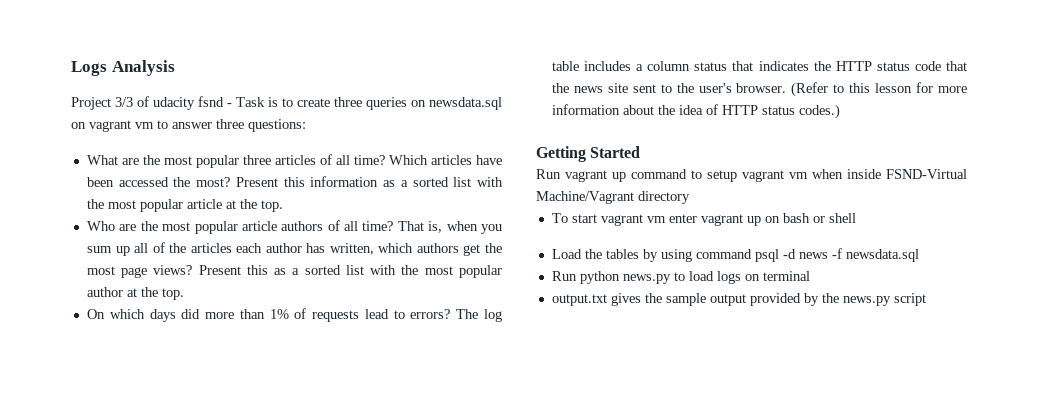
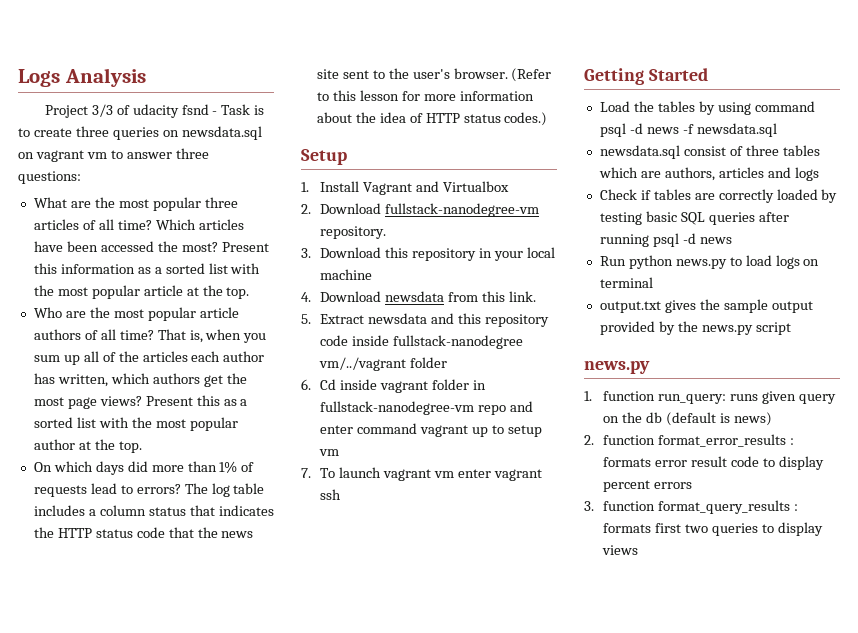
[536,146,641,162] [536,169,687,182] Getting Started // Run vagrant up command -> [301,149,347,165] [301,181,510,195] [301,203,540,217] [320,226,387,239] [301,247,555,261] [320,269,373,280] [301,291,536,302] [301,313,549,327] [320,335,524,349] [319,357,448,371] [301,379,486,393] [320,401,534,415] [320,423,489,437] Setup // 1. Install Vagrant and Virtualbox // 2. Download fullstack-nanodegree-vm repository. // 3. Download this repository in your local machine // 4. Download newsdata from this link. // 5. Extract newsdata and this repository code inside fullstack-nanodegree vm/../vagrant folder // 6. Cd inside vagrant folder in fullstack-nanodegree-vm repo and enter command vagrant up
[742,169,967,182] [536,191,690,204] [551,213,856,226] vagrant vm when inside FSND-Virtual Machine/Vagrant directory // To start vagrant vm enter vagrant up on bash or shell -> [319,449,340,456] [301,467,542,481] [320,489,342,500] [584,68,708,85] vm // 7. To launch vagrant vm enter vagrant ssh // Getting Started
(919, 255) none -> [599,145,820,159] [598,167,819,181] [599,189,838,203] [599,211,789,225] [599,233,732,247] // newsdata.sql consist of three tables which are authors, articles and logs // Check if tables are correctly loaded by testing basic SQL queries after running psql -d news
(926, 299) none -> [584,361,650,374] [584,391,836,404] [603,412,772,426] [584,434,795,447] [603,456,824,470] [603,480,693,492] [584,500,799,514] [603,522,823,536] [602,545,639,555] // news.py // 1. function run_query: runs given query on the db (default is news) // 2. function format_error_results : formats error result code to display percent errors // 3. function format_query_results : formats first two queries to display views

